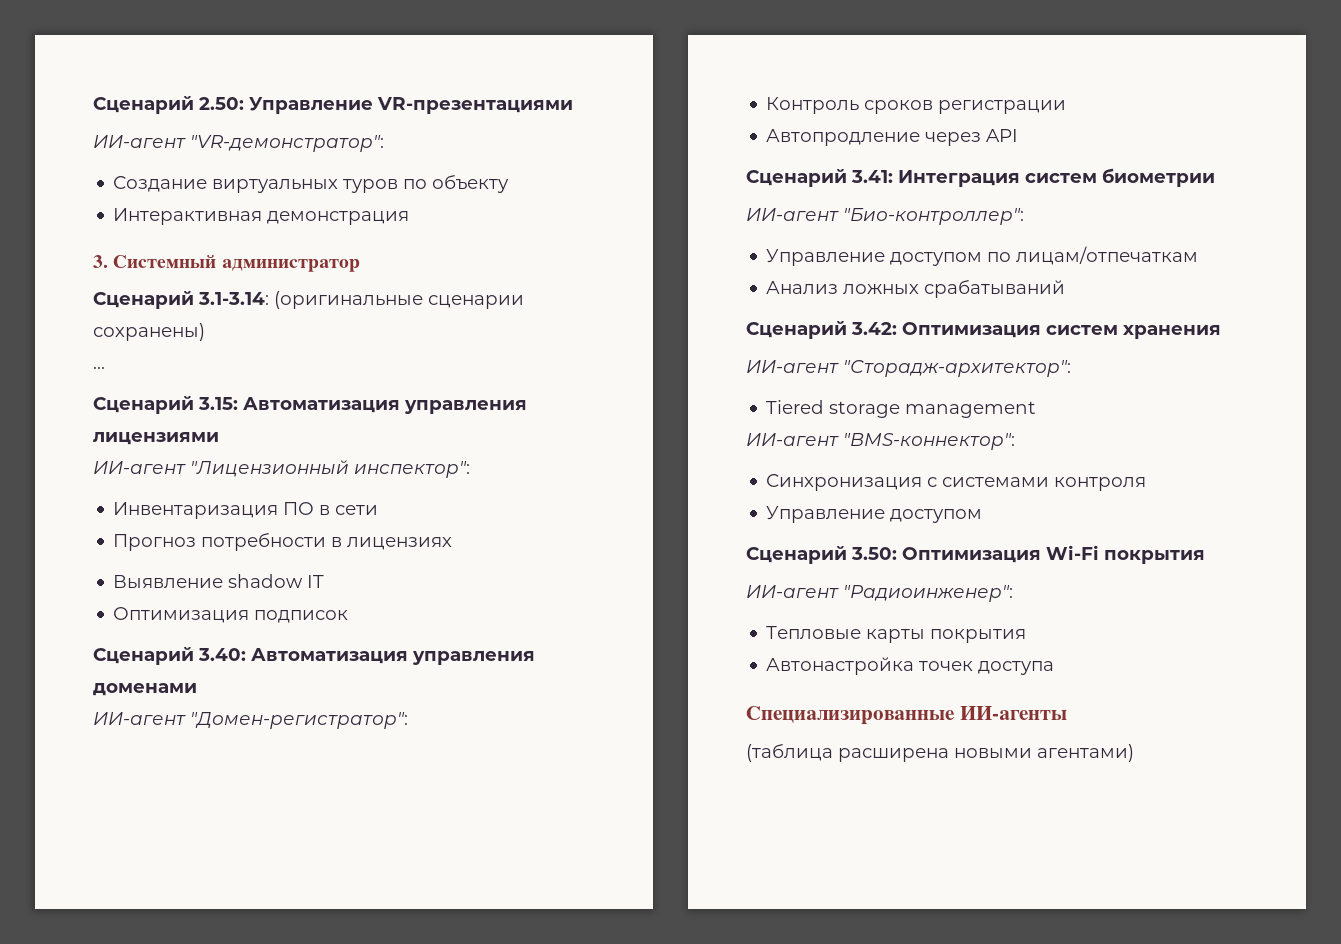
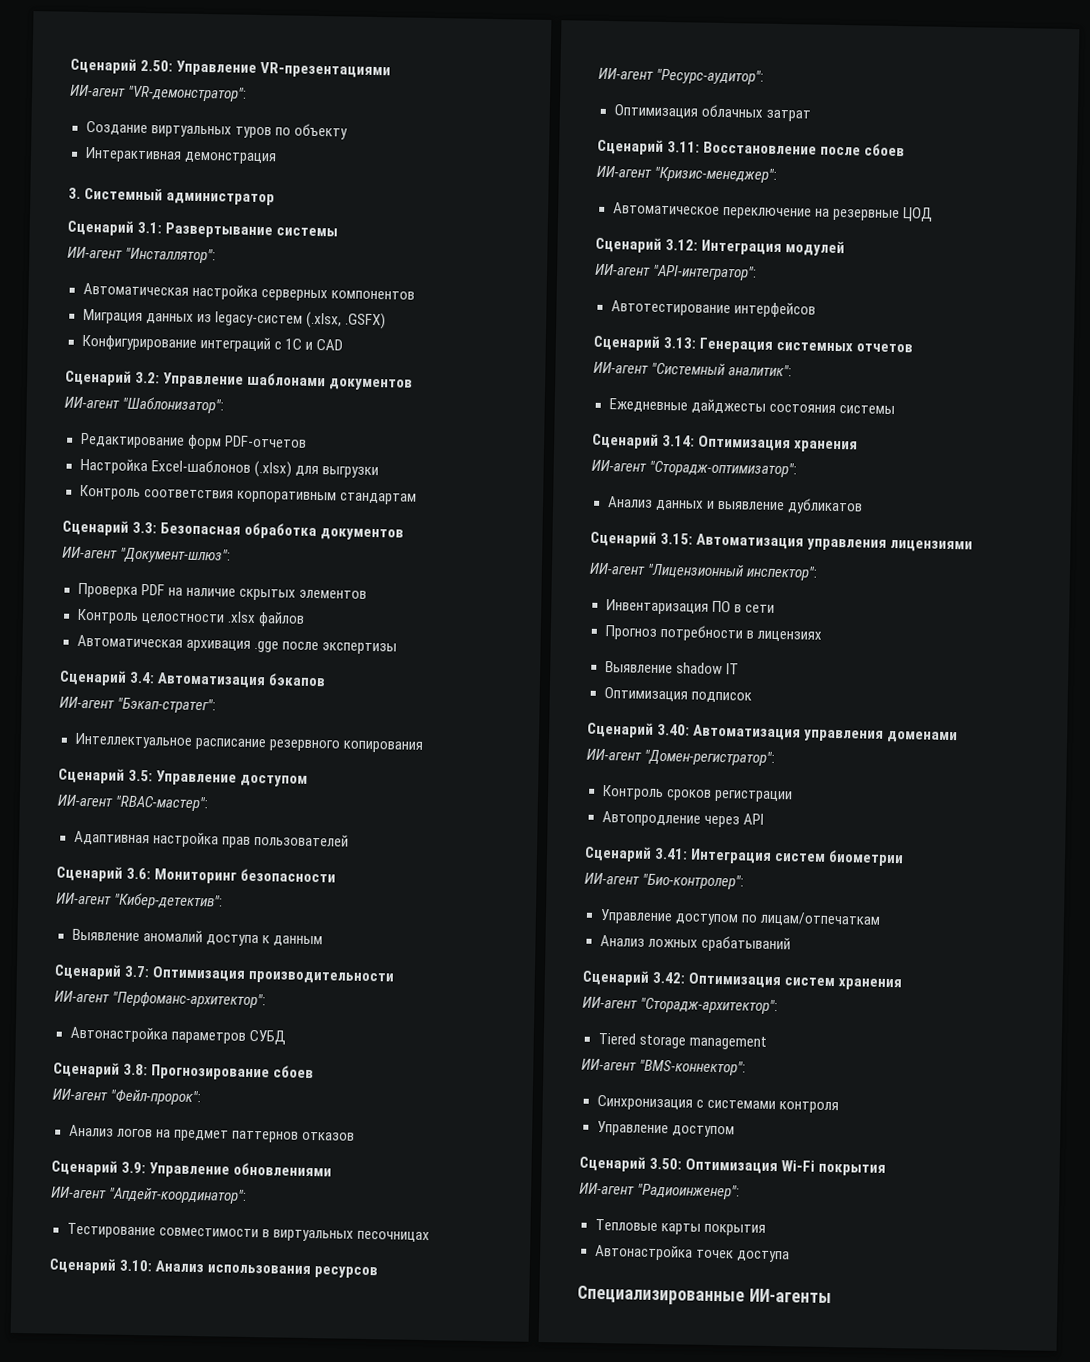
[198,291,524,309] [93,323,205,341] [93,366,105,369] 3.1-3.14: (оригинальные сценарии сохранены) // ... -> [137,221,339,239] [67,246,217,264] [82,282,415,302] [82,308,386,330] [81,334,343,353] [65,369,414,391] [64,396,225,414] [79,432,307,450] [79,457,379,479] [79,484,417,505] [62,519,405,541] [62,546,232,564] [77,582,367,601] [76,608,305,627] [76,634,397,655] [59,669,327,689] [59,696,217,714] [74,732,423,753] [58,767,309,787] [57,794,209,812] [73,830,349,848] [56,865,337,884] [56,892,224,910] [71,928,323,947] [54,963,395,985] [54,990,267,1009] [69,1025,286,1045] [53,1061,315,1081] [52,1088,202,1106] [68,1124,355,1143] [51,1159,333,1178] [51,1186,248,1204] [66,1222,430,1243] [49,1257,379,1279] [598,67,765,85] [613,104,811,122] [597,138,906,157] [596,165,778,183] [612,202,933,222] [595,236,846,257] [595,263,758,281] [610,300,816,318] [593,334,914,353] [593,361,793,377] [608,398,895,415] [592,432,859,453] [591,459,798,478] [607,496,863,515] 3.1: Развертывание системы // ИИ-агент "Инсталлятор": // Автоматическая настройка серверных компонентов // Миграция данных из legacy-систем (.xlsx, .GSFX) // Конфигурирование интеграций с 1С и CAD // Сценарий 3.2: Управление шаблонами документов // ИИ-агент "Шаблонизатор": // Редактирование форм PDF-отчетов // Настройка Excel-шаблонов (.xlsx) для выгрузки // Контроль соответствия корпоративным стандартам // Сценарий 3.3: Безопасная обработка документов // ИИ-агент "Документ-шлюз": // Проверка PDF на наличие скрытых элементов // Контроль целостности .xlsx файлов // Автоматическая архивация .gge после экспертизы // Сценарий 3.4: Автоматизация бэкапов // ИИ-агент "Бэкап-стратег": // Интеллектуальное расписание резервного копирования // Сценарий 3.5: Управление доступом // ИИ-агент "RBAC-мастер": // Адаптивная настройка прав пользователей // Сценарий 3.6: Мониторинг безопасности // ИИ-агент "Кибер-детектив": // Выявление аномалий доступа к данным // Сценарий 3.7: Оптимизация производительности // ИИ-агент "Перфоманс-архитектор": // Автонастройка параметров СУБД // Сценарий 3.8: Прогнозирование сбоев // ИИ-агент "Фейл-пророк": // Анализ логов на предмет паттернов отказов // Сценарий 3.9: Управление обновлениями // ИИ-агент "Апдейт-координатор": // Тестирование совместимости в виртуальных песочницах // Сценарий 3.10: Анализ использования ресурсов // ИИ-агент "Ресурс-аудитор": // Оптимизация облачных затрат // Сценарий 3.11: Восстановление после сбоев // ИИ-агент "Кризис-менеджер": // Автоматическое переключение на резервные ЦОД // Сценарий 3.12: Интеграция модулей // ИИ-агент "API-интегратор": // Автотестирование интерфейсов // Сценарий 3.13: Генерация системных отчетов // ИИ-агент "Системный аналитик": // Ежедневные дайджесты состояния системы // Сценарий 3.14: Оптимизация хранения // ИИ-агент "Сторадж-оптимизатор": // Анализ данных и выявление дубликатов
[843,208,1024,225] "Био-контроллер": -> [642,873,745,890] "Био-контролер":
[746,744,1134,762] // (таблица расширена новыми агентами) -> (832, 1296) none

